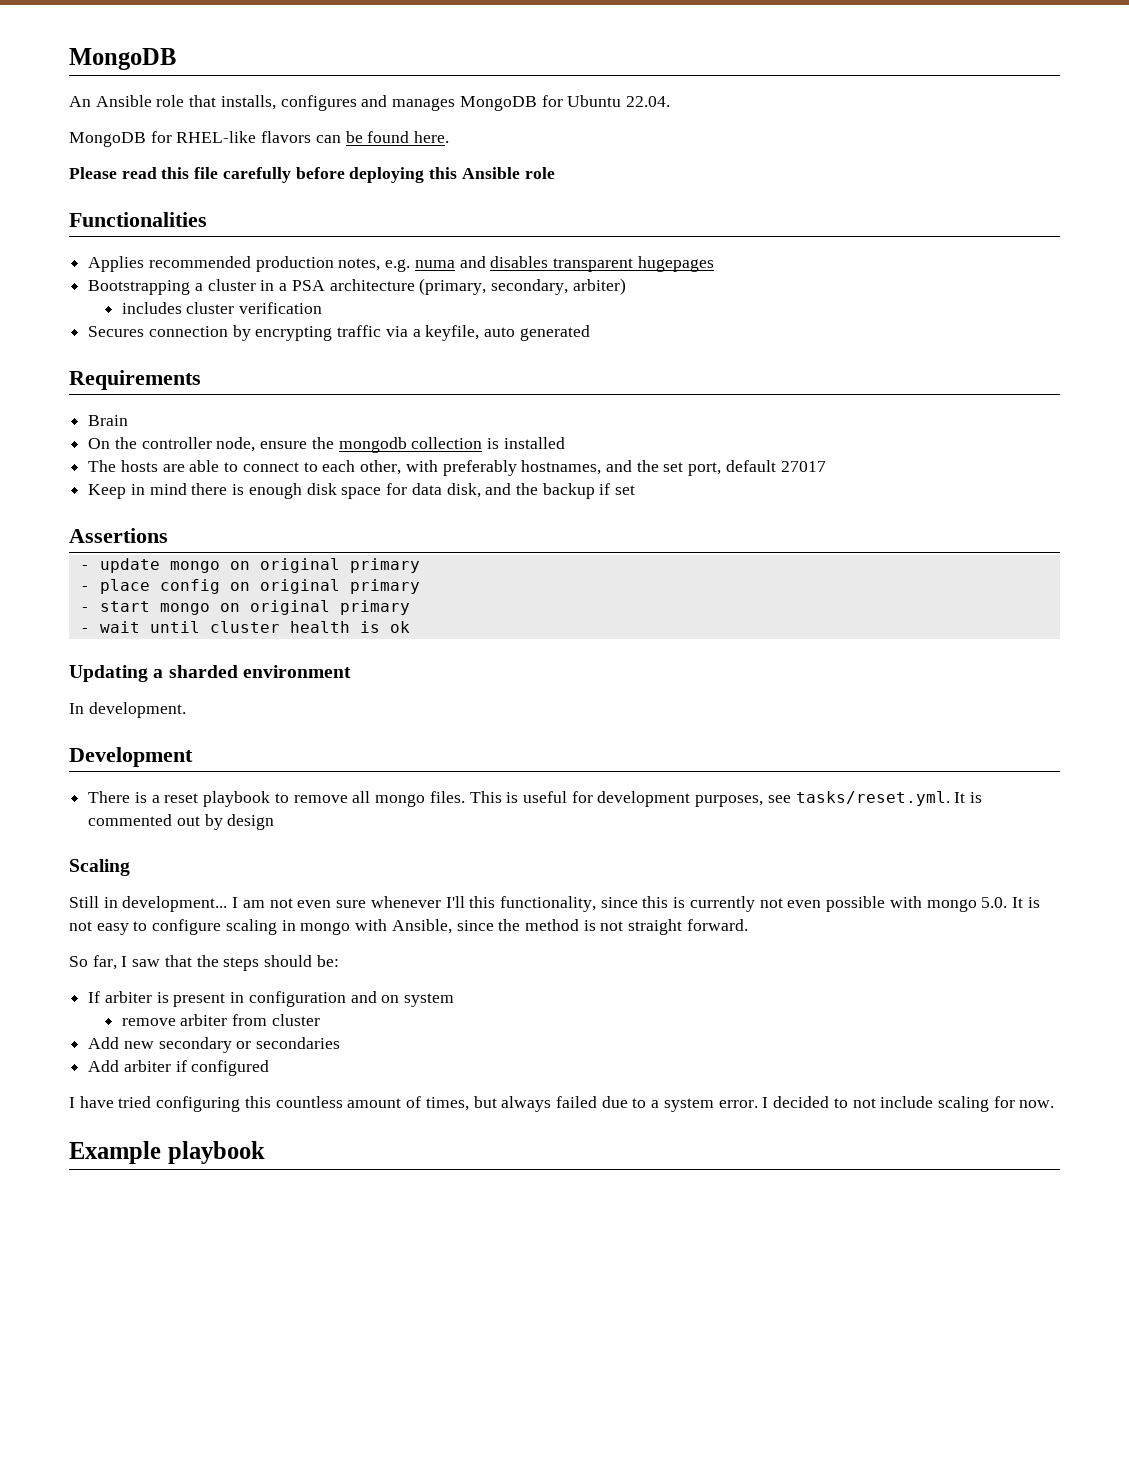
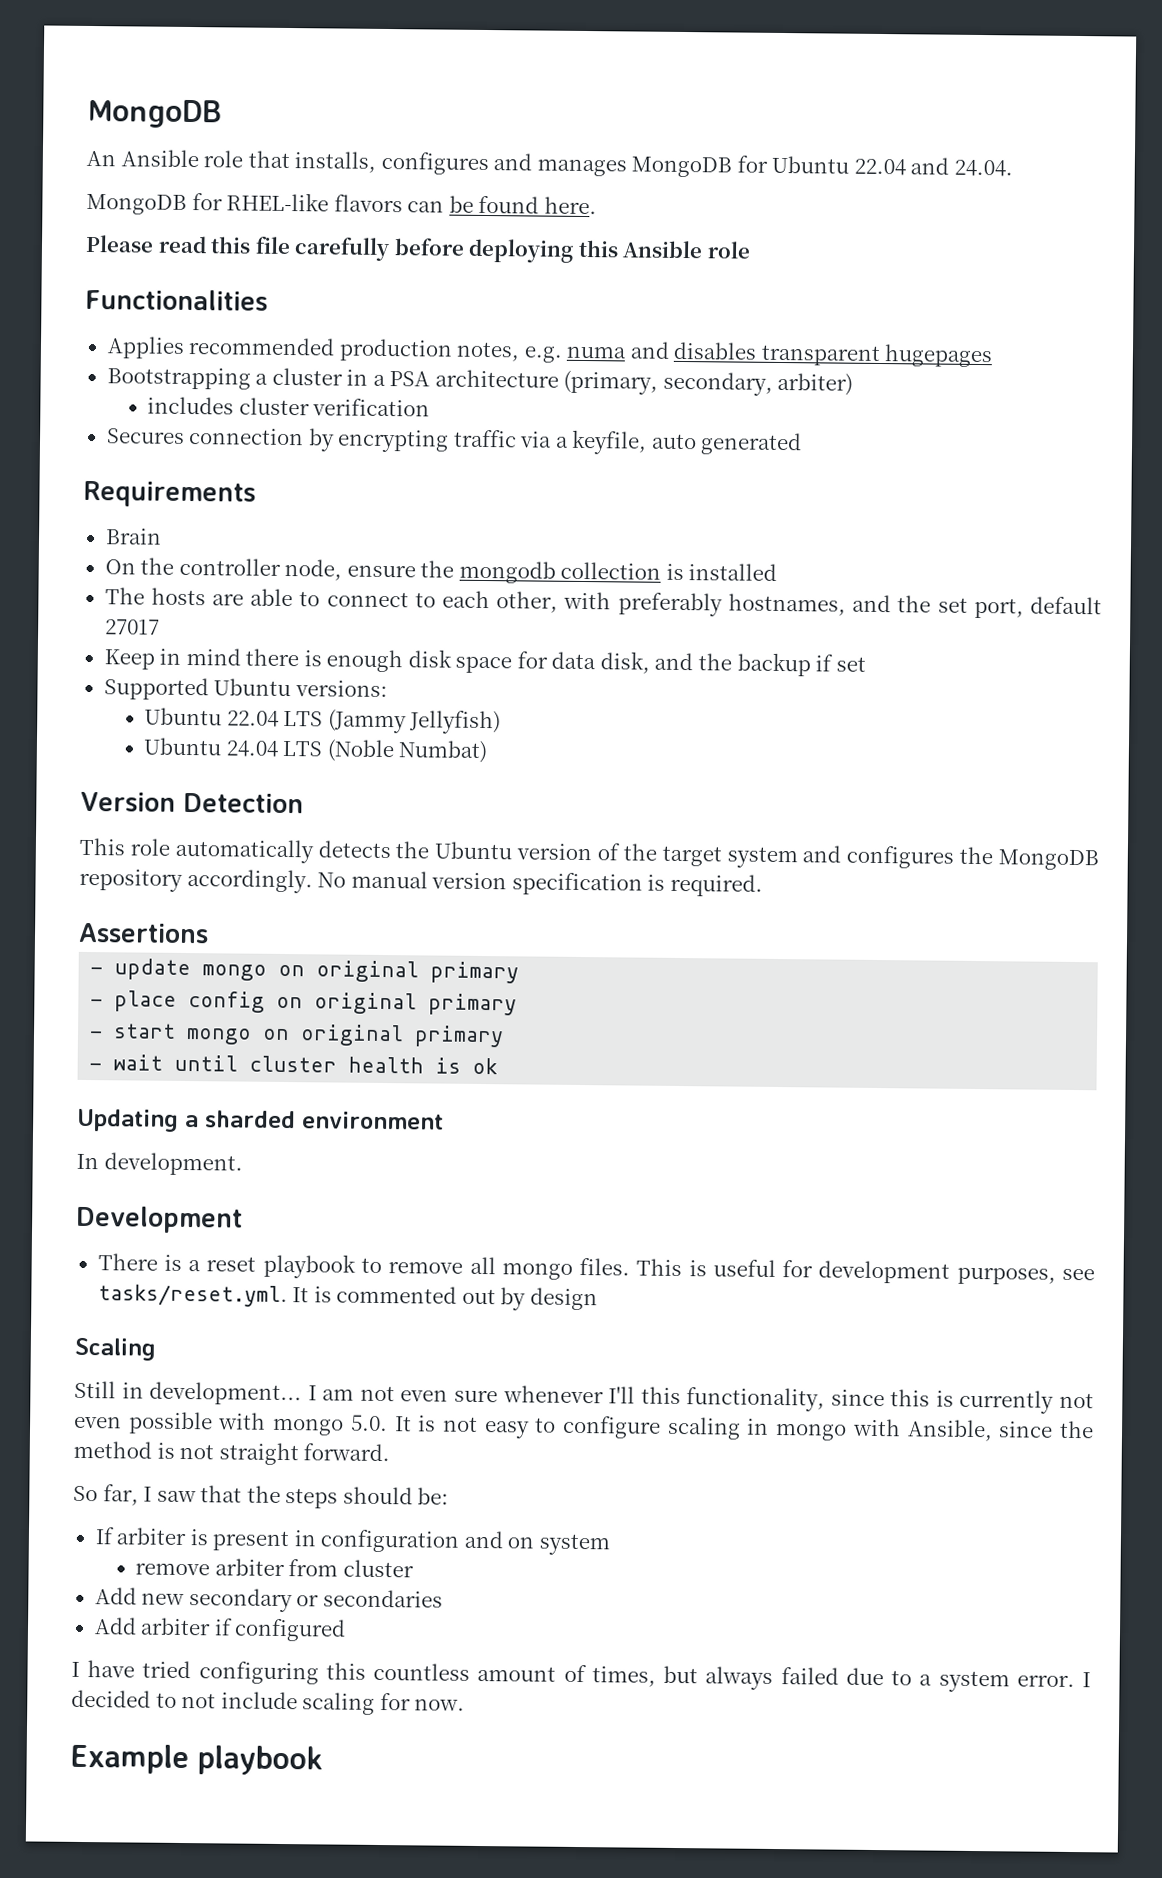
[625,96,670,107] 22.04. -> [853,157,1013,177] 22.04 and 24.04.
(636, 490) none -> [103,677,388,701] [144,707,502,735] [143,737,488,764] [80,791,304,814] [79,837,1100,871] [79,868,763,897] // Supported Ubuntu versions: // Ubuntu 22.04 LTS (Jammy Jellyfish) // Ubuntu 24.04 LTS (Noble Numbat) // Version Detection // This role automatically detects the Ubuntu version of the target system and configures the MongoDB repository accordingly. No manual version specification is required.

